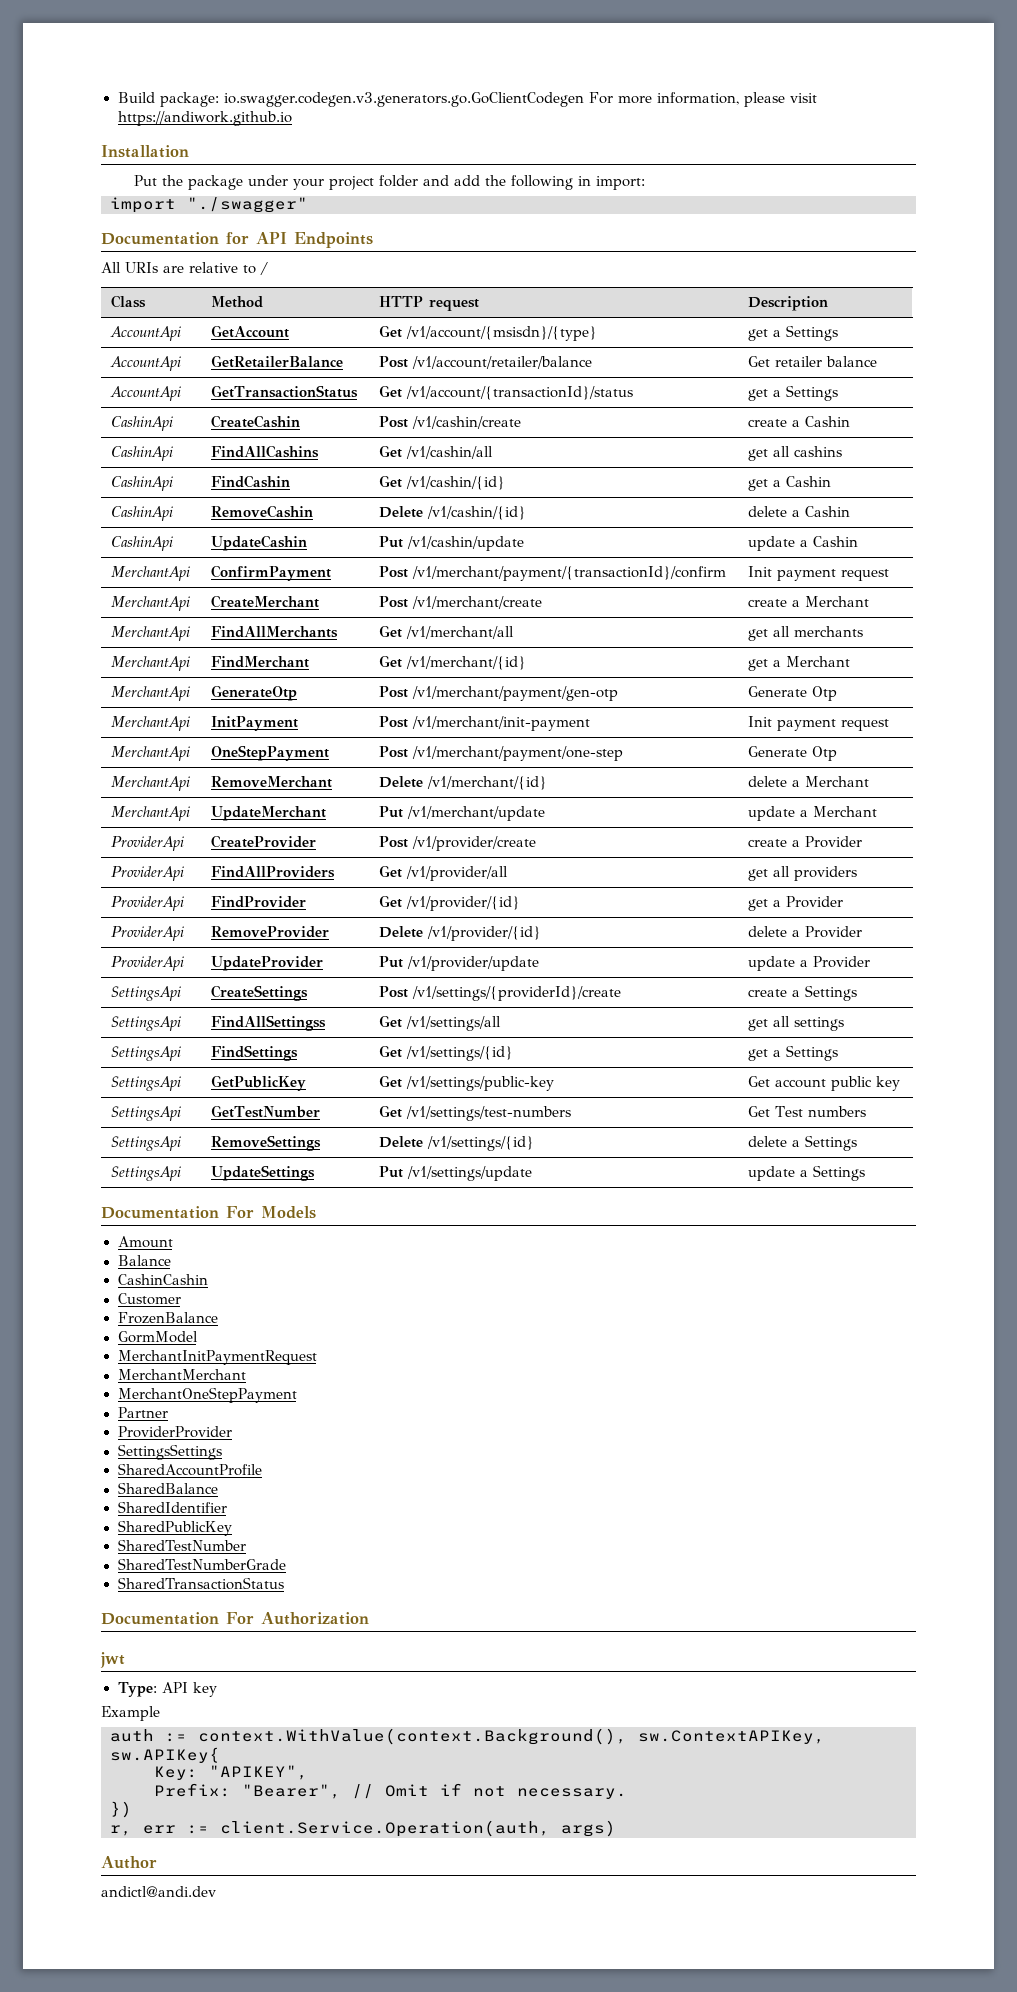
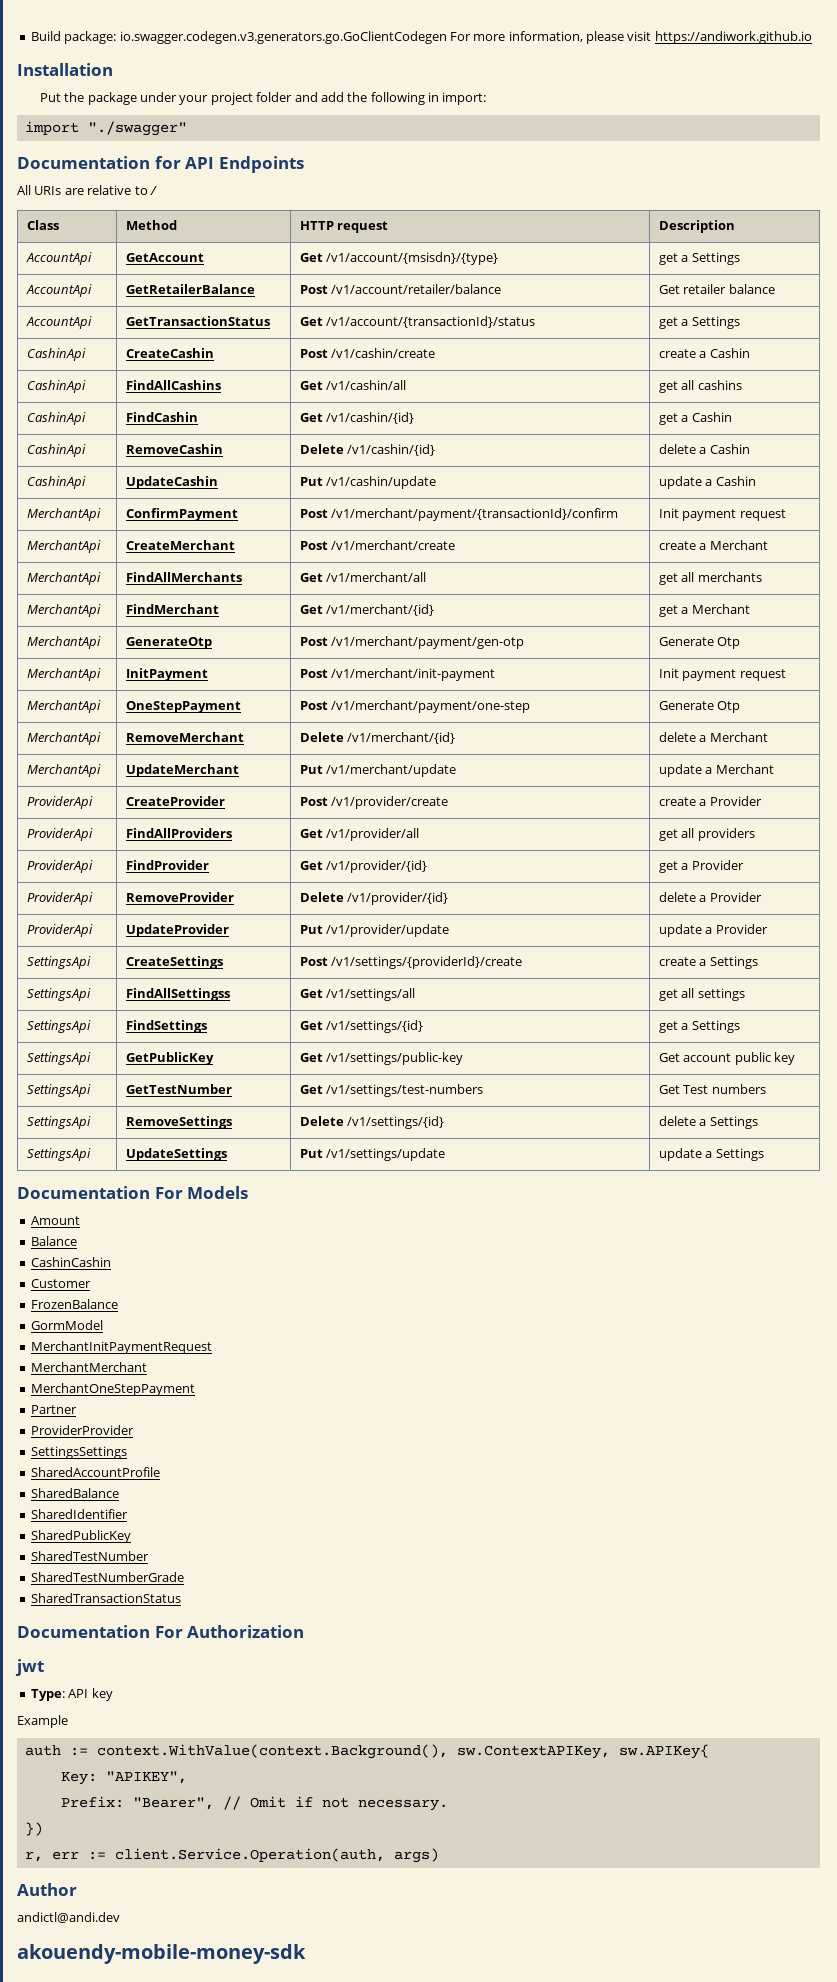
(216, 1891) none -> [17,1944,306,1964] // akouendy-mobile-money-sdk

